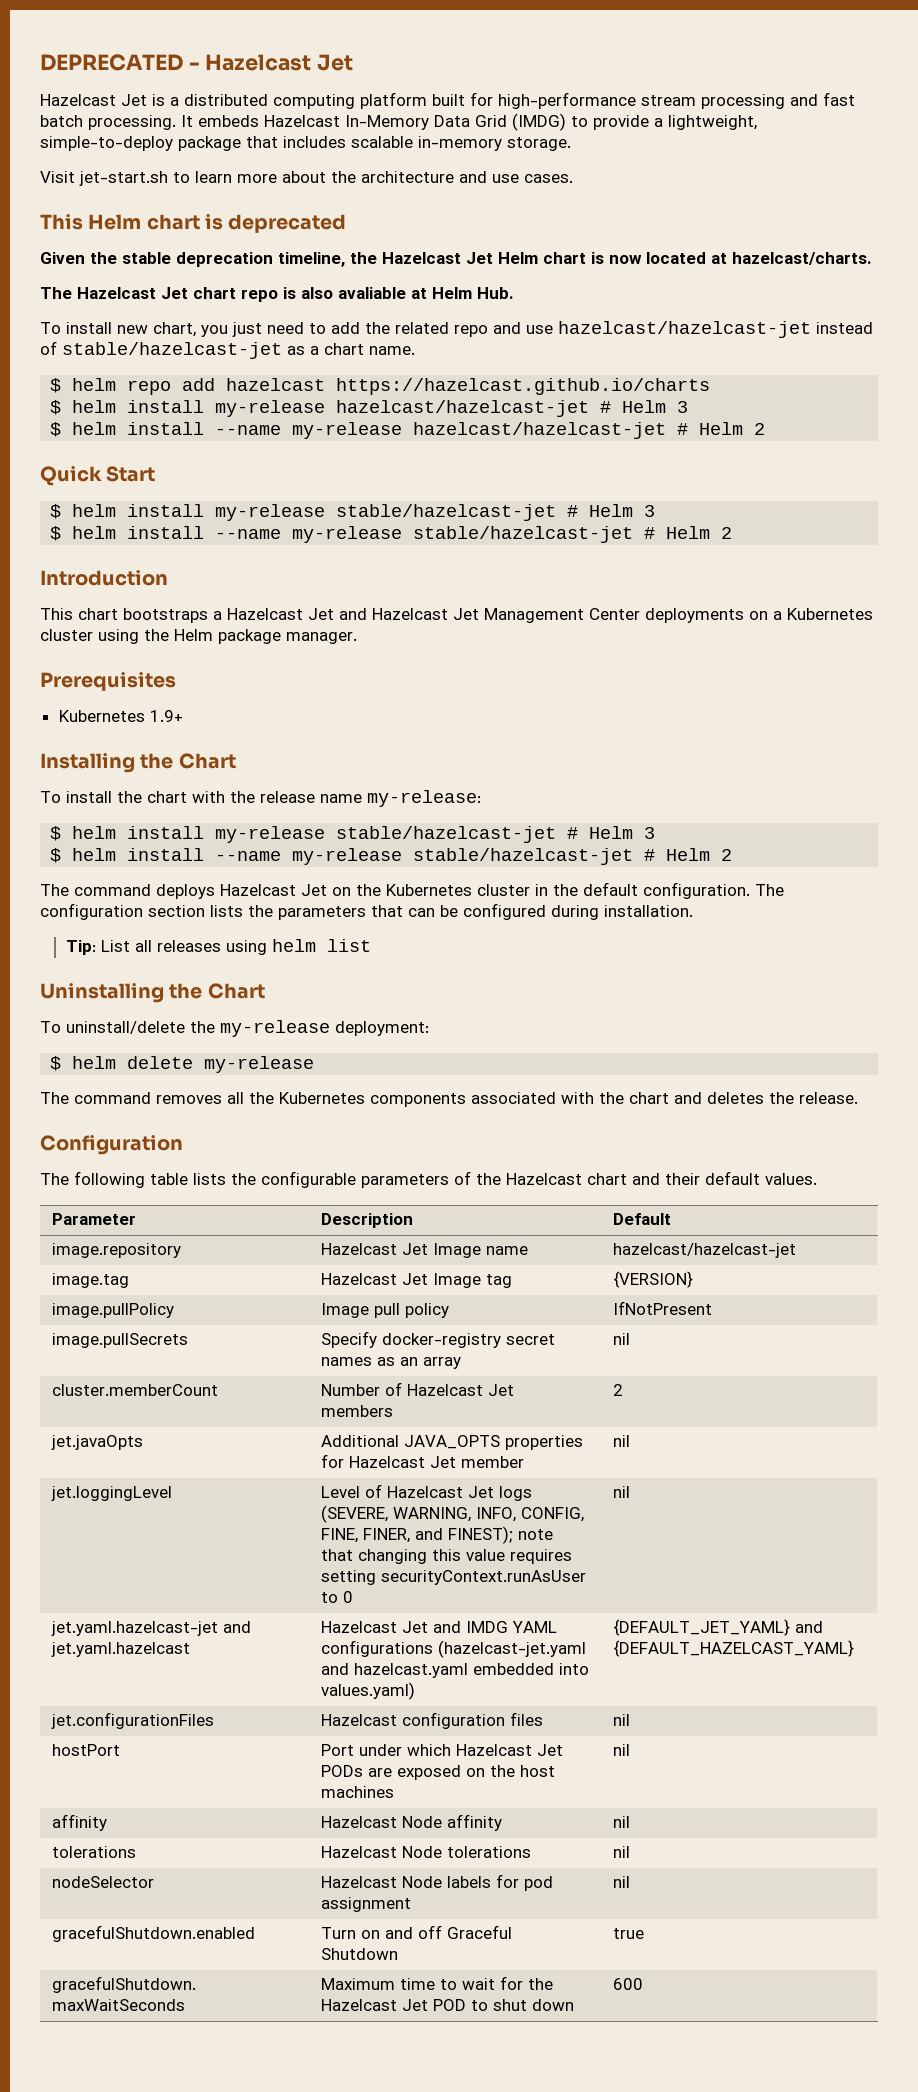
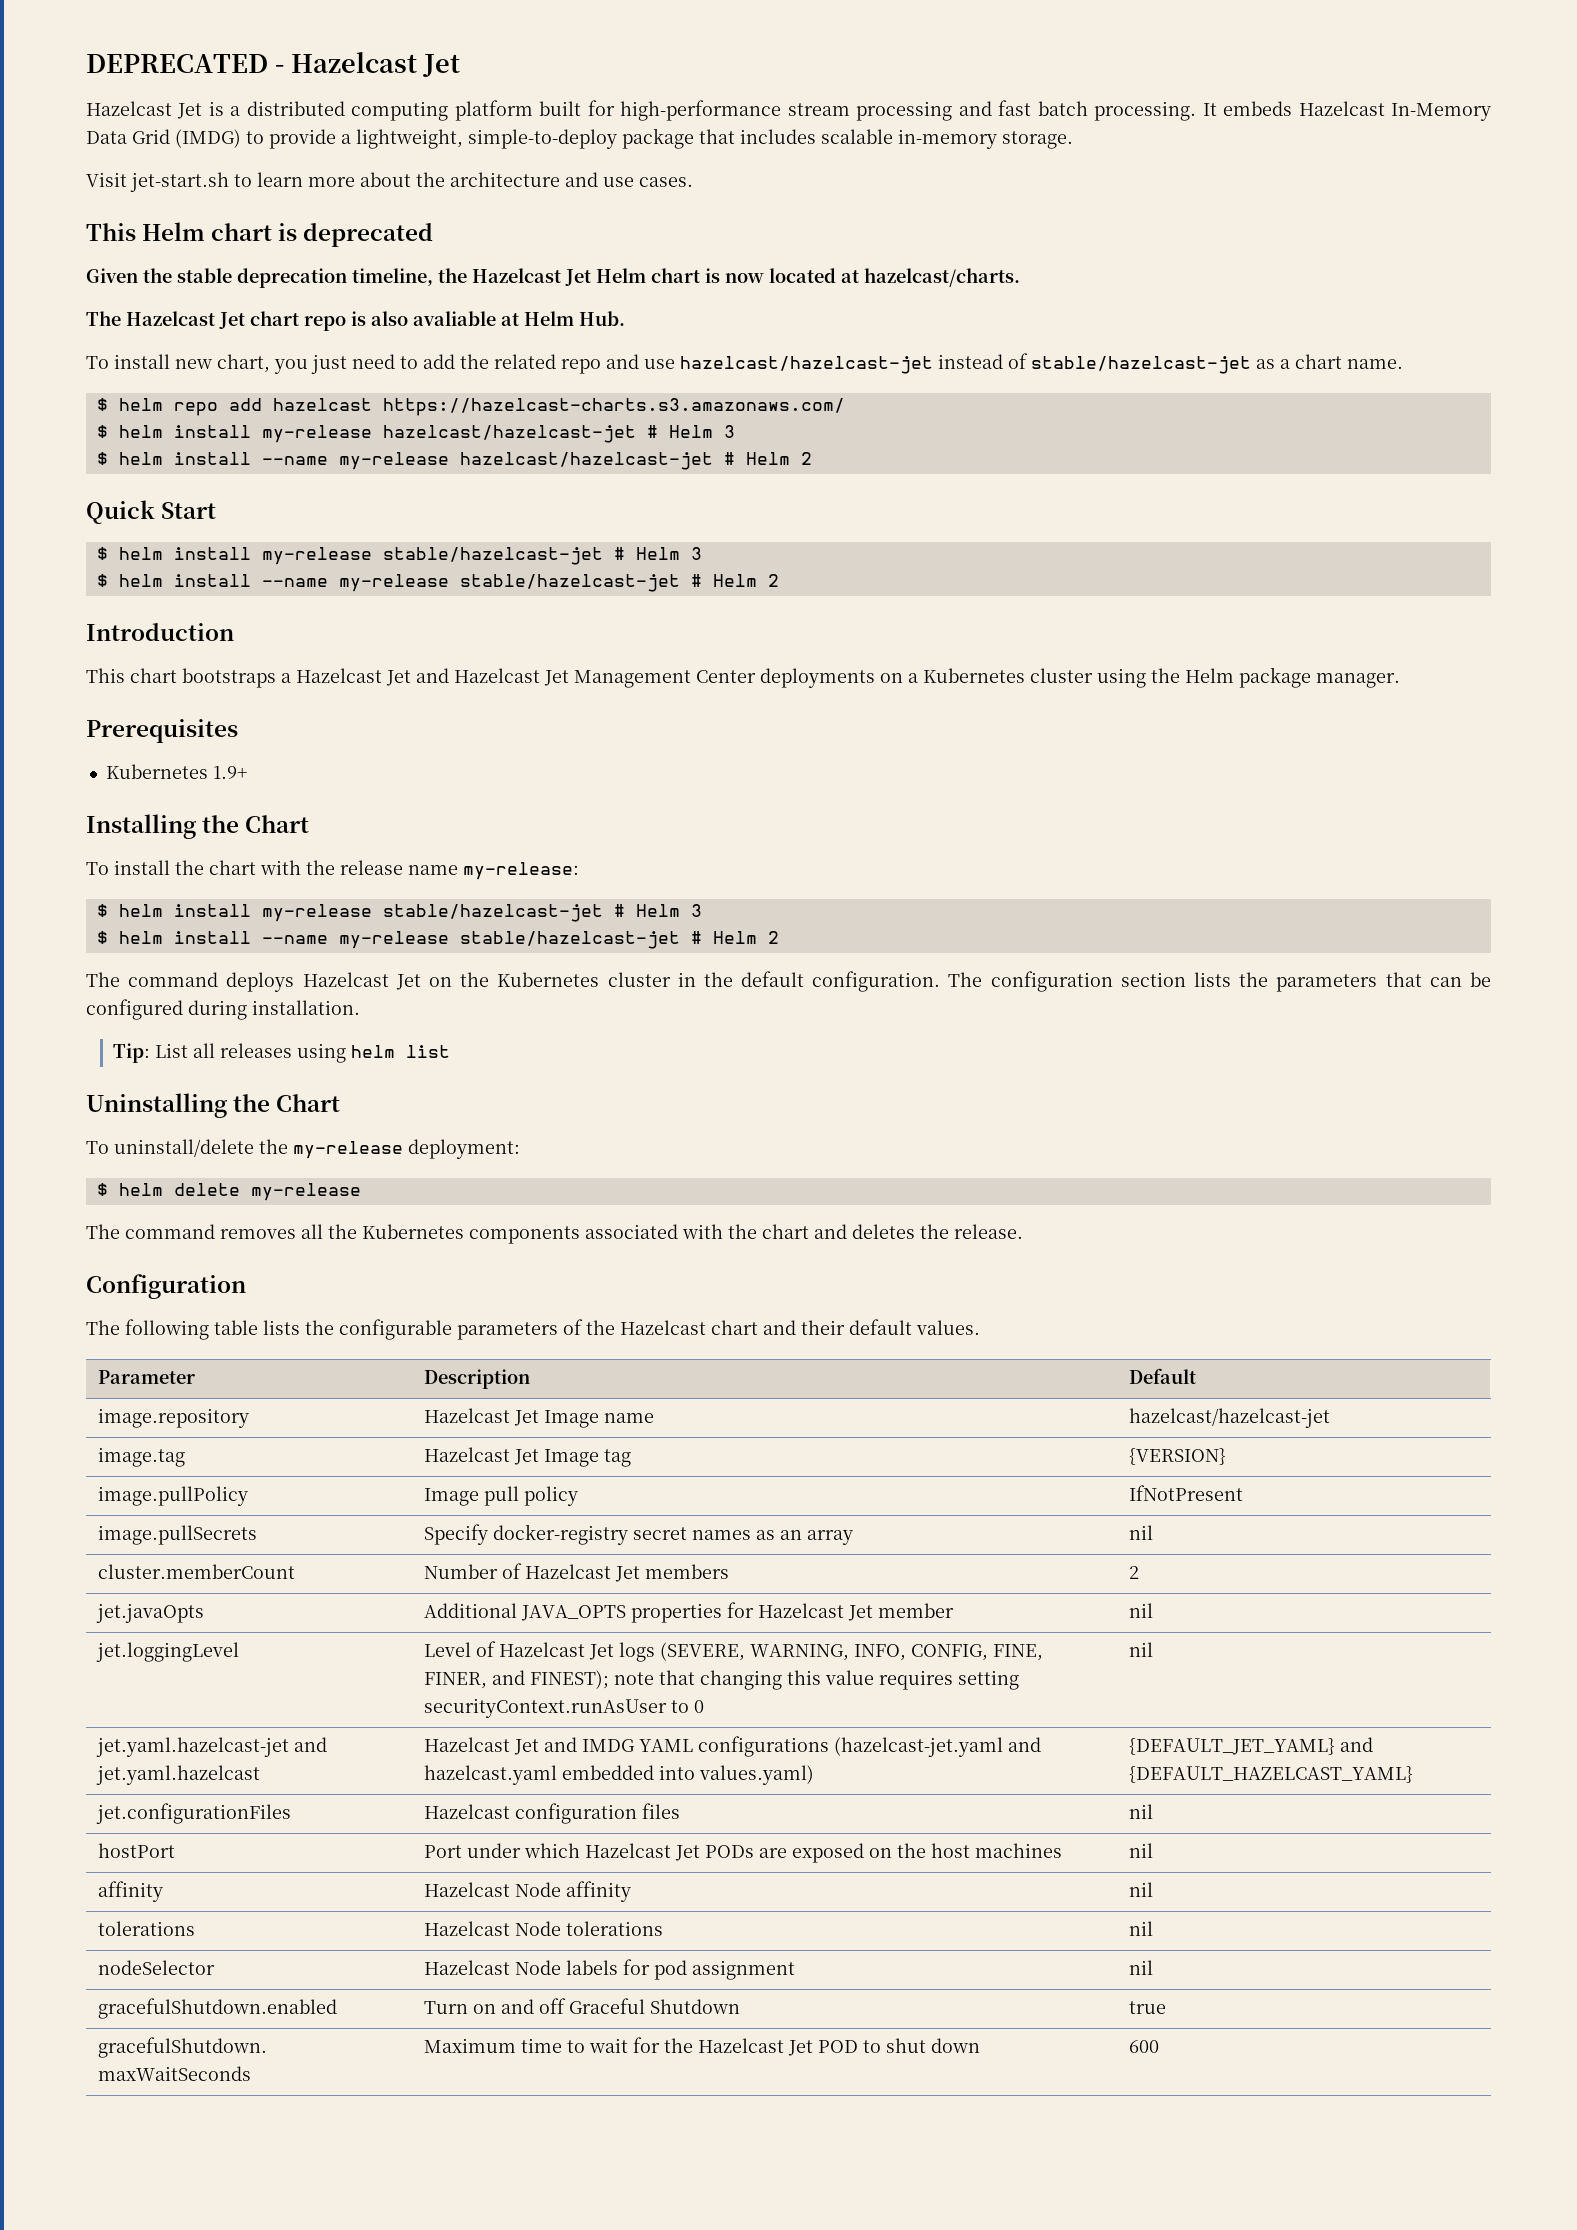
[336,378,711,395] https://hazelcast.github.io/charts -> [382,398,845,416] https://hazelcast-charts.s3.amazonaws.com/

